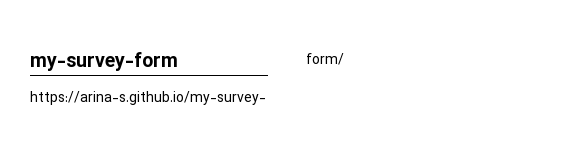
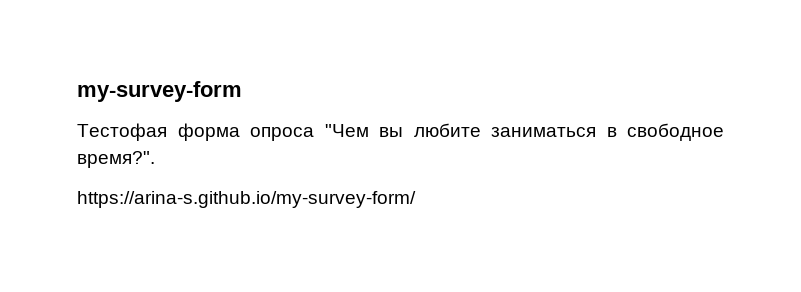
(178, 61) none -> [77,123,724,141] [77,151,155,168] // Тестофая форма опроса "Чем вы любите заниматься в свободное время?".

